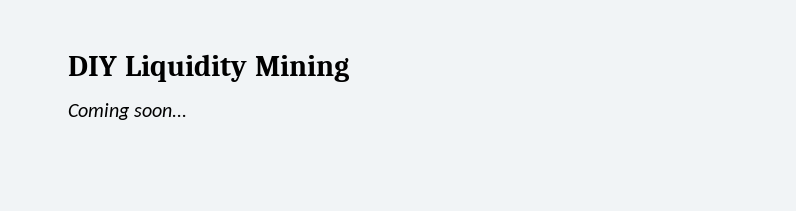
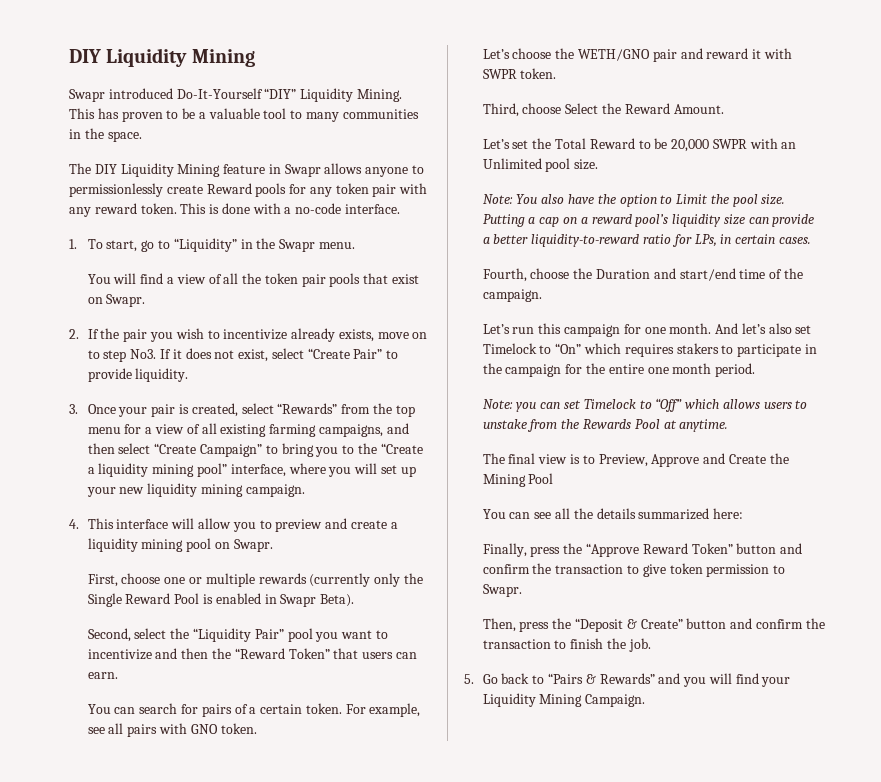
[68,103,188,120] Coming soon... -> [69,88,402,102] [69,108,419,122] [69,128,142,142] [69,163,425,177] [69,183,428,197] [69,203,401,217] [69,238,355,252] [87,273,420,287] [87,294,146,307] [69,328,428,342] [87,348,399,362] [87,368,189,382] [69,403,415,417] [87,423,409,437] [87,443,423,457] [87,463,416,477] [86,483,305,497] [69,518,398,532] [87,538,273,552] [87,573,423,587] [87,593,355,607] [87,628,388,642] [87,648,417,660] [87,672,118,679] [87,703,421,717] [87,723,257,737] [482,48,792,62] [482,68,557,79] [482,103,724,117] [482,138,797,152] [482,158,599,172] [482,194,786,207] [482,214,815,227] [482,234,811,247] [482,268,803,282] [482,289,542,302] [482,323,812,337] [482,343,817,357] [482,363,756,377] [482,398,808,412] [482,419,729,432] [482,453,789,467] [482,473,554,487] [482,508,744,520] [482,543,803,557] [482,563,786,577] [482,584,522,597] [482,618,825,632] [482,638,651,652] [464,673,791,687] [482,693,646,707] Swapr introduced Do-It-Yourself “DIY” Liquidity Mining. This has proven to be a valuable tool to many communities in the space. // The DIY Liquidity Mining feature in Swapr allows anyone to permissionlessly create Reward pools for any token pair with any reward token. This is done with a no-code interface. // 1. To start, go to “Liquidity” in the Swapr menu. // You will find a view of all the token pair pools that exist on Swapr. // 2. If the pair you wish to incentivize already exists, move on to step No3. If it does not exist, select “Create Pair” to provide liquidity. // 3. Once your pair is created, select “Rewards” from the top menu for a view of all existing farming campaigns, and then select “Create Campaign” to bring you to the “Create a liquidity mining pool” interface, where you will set up your new liquidity mining campaign. // 4. This interface will allow you to preview and create a liquidity mining pool on Swapr. // First, choose one or multiple rewards (currently only the Single Reward Pool is enabled in Swapr Beta). // Second, select the “Liquidity Pair” pool you want to incentivize and then the “Reward Token” that users can earn. // You can search for pairs of a certain token. For example, see all pairs with GNO token. // Let’s choose the WETH/GNO pair and reward it with SWPR token. // Third, choose Select the Reward Amount. // Let’s set the Total Reward to be 20,000 SWPR with an Unlimited pool size. // Note: You also have the option to Limit the pool size. Putting a cap on a reward pool’s liquidity size can provide a better liquidity-to-reward ratio for LPs, in certain cases. // Fourth, choose the Duration and start/end time of the campaign. // Let’s run this campaign for one month. And let’s also set Timelock to “On” which requires stakers to participate in the campaign for the entire one month period. // Note: you can set Timelock to “Off” which allows users to unstake from the Rewards Pool at anytime. // The final view is to Preview, Approve and Create the Mining Pool // You can see all the details summarized here: // Finally, press the “Approve Reward Token” button and confirm the transaction to give token permission to Swapr. // Then, press the “Deposit & Create” button and confirm the transaction to finish the job. // 5. Go back to “Pairs & Rewards” and you will find your Liquidity Mining Campaign.

